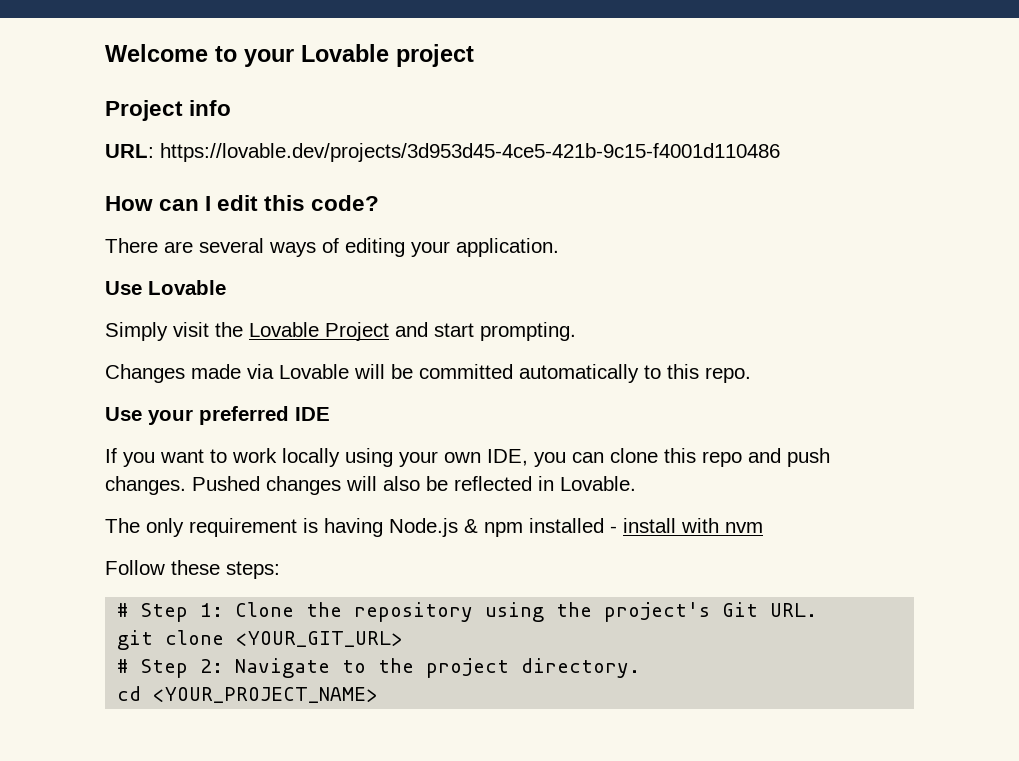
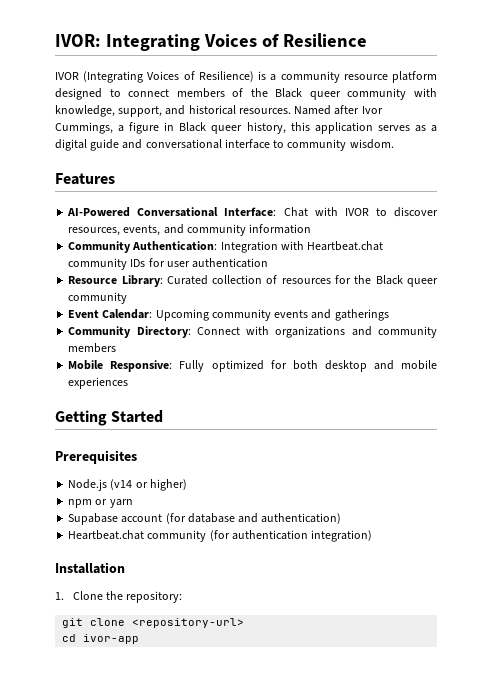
[105,44,474,67] [105,100,232,121] [105,143,780,162] [105,195,380,211] [105,238,559,257] [105,280,226,295] [105,322,576,341] [105,364,751,383] [105,406,330,425] [105,448,830,467] [105,476,636,495] [105,518,763,537] [105,560,280,579] [117,602,818,622] [117,630,404,650] [117,658,641,678] Welcome to your Lovable project // Project info // URL: https://lovable.dev/projects/3d953d45-4ce5-421b-9c15-f4001d110486 // How can I edit this code? // There are several ways of editing your application. // Use Lovable // Simply visit the Lovable Project and start prompting. // Changes made via Lovable will be committed automatically to this repo. // Use your preferred IDE // If you want to work locally using your own IDE, you can clone this repo and push changes. Pushed changes will also be reflected in Lovable. // The only requirement is having Node.js & npm installed - install with nvm // Follow these steps: // # Step 1: Clone the repository using the project's Git URL. // git clone <YOUR_GIT_URL> // # Step 2: Navigate to the project directory. -> [55,33,367,51] [55,71,437,83] [55,88,437,100] [55,105,383,117] [55,122,437,134] [55,139,394,151] [55,173,115,185] [67,207,438,217] [68,224,312,236] [68,241,384,253] [68,258,269,270] [68,275,439,287] [68,292,128,304] [68,309,389,321] [68,326,438,338] [68,343,117,353] [68,360,438,372] [68,377,129,389] [55,410,164,426] [55,450,137,464] [68,479,187,491] [68,499,133,508] [68,513,342,525] [68,530,373,542] [55,562,125,574] [55,591,183,603] [62,618,245,628] IVOR: Integrating Voices of Resilience // IVOR (Integrating Voices of Resilience) is a community resource platform designed to connect members of the Black queer community with knowledge, support, and historical resources. Named after Ivor Cummings, a figure in Black queer history, this application serves as a digital guide and conversational interface to community wisdom. // Features // AI-Powered Conversational Interface: Chat with IVOR to discover resources, events, and community information // Community Authentication: Integration with Heartbeat.chat community IDs for user authentication // Resource Library: Curated collection of resources for the Black queer community // Event Calendar: Upcoming community events and gatherings // Community Directory: Connect with organizations and community members // Mobile Responsive: Fully optimized for both desktop and mobile experiences // Getting Started // Prerequisites // Node.js (v14 or higher) // npm or yarn // Supabase account (for database and authentication) // Heartbeat.chat community (for authentication integration) // Installation // 1. Clone the repository: // git clone <repository-url>
[153,687,379,703] <YOUR_PROJECT_NAME> -> [83,634,140,644] ivor-app

